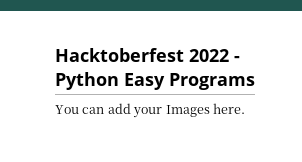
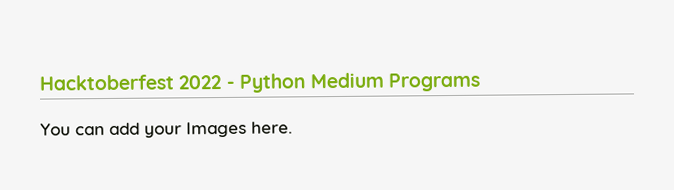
[124,73,165,90] Easy -> [310,72,385,89] Medium

